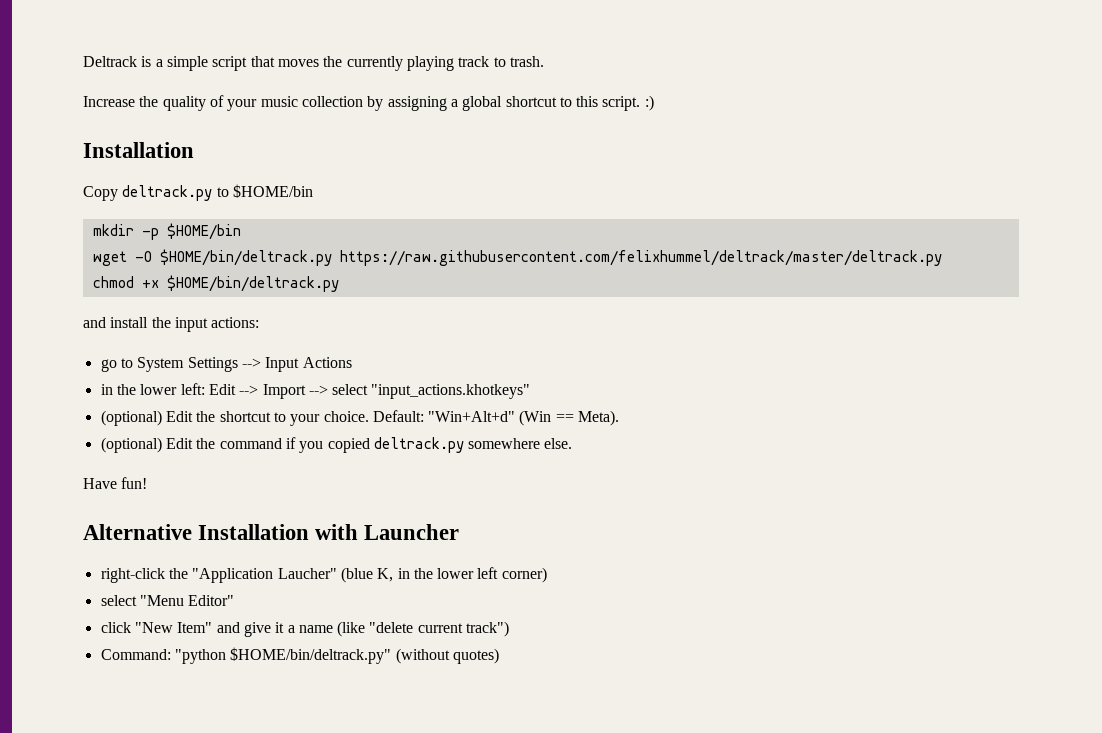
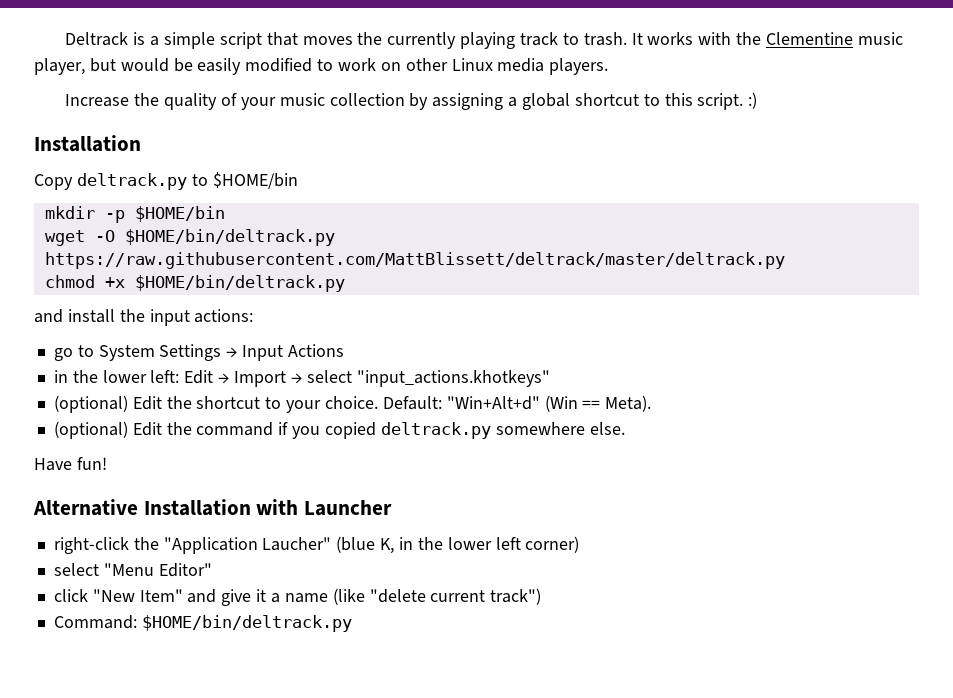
(544, 61) none -> [631,32,903,45] [34,58,609,75] It works with the Clementine music player, but would be easily modified to work on other Linux media players.
[339,250,942,266] https://raw.githubusercontent.com/felixhummel/deltrack/master/deltrack.py -> [44,252,785,269] https://raw.githubusercontent.com/MattBlissett/deltrack/master/deltrack.py
[241,358,261,368] --> -> [226,347,238,358] →
[239,384,328,399] --> Import --> -> [218,371,302,387] → Import →
[174,647,499,664] "python $HOME/bin/deltrack.py" (without quotes) -> [141,615,352,632] $HOME/bin/deltrack.py

